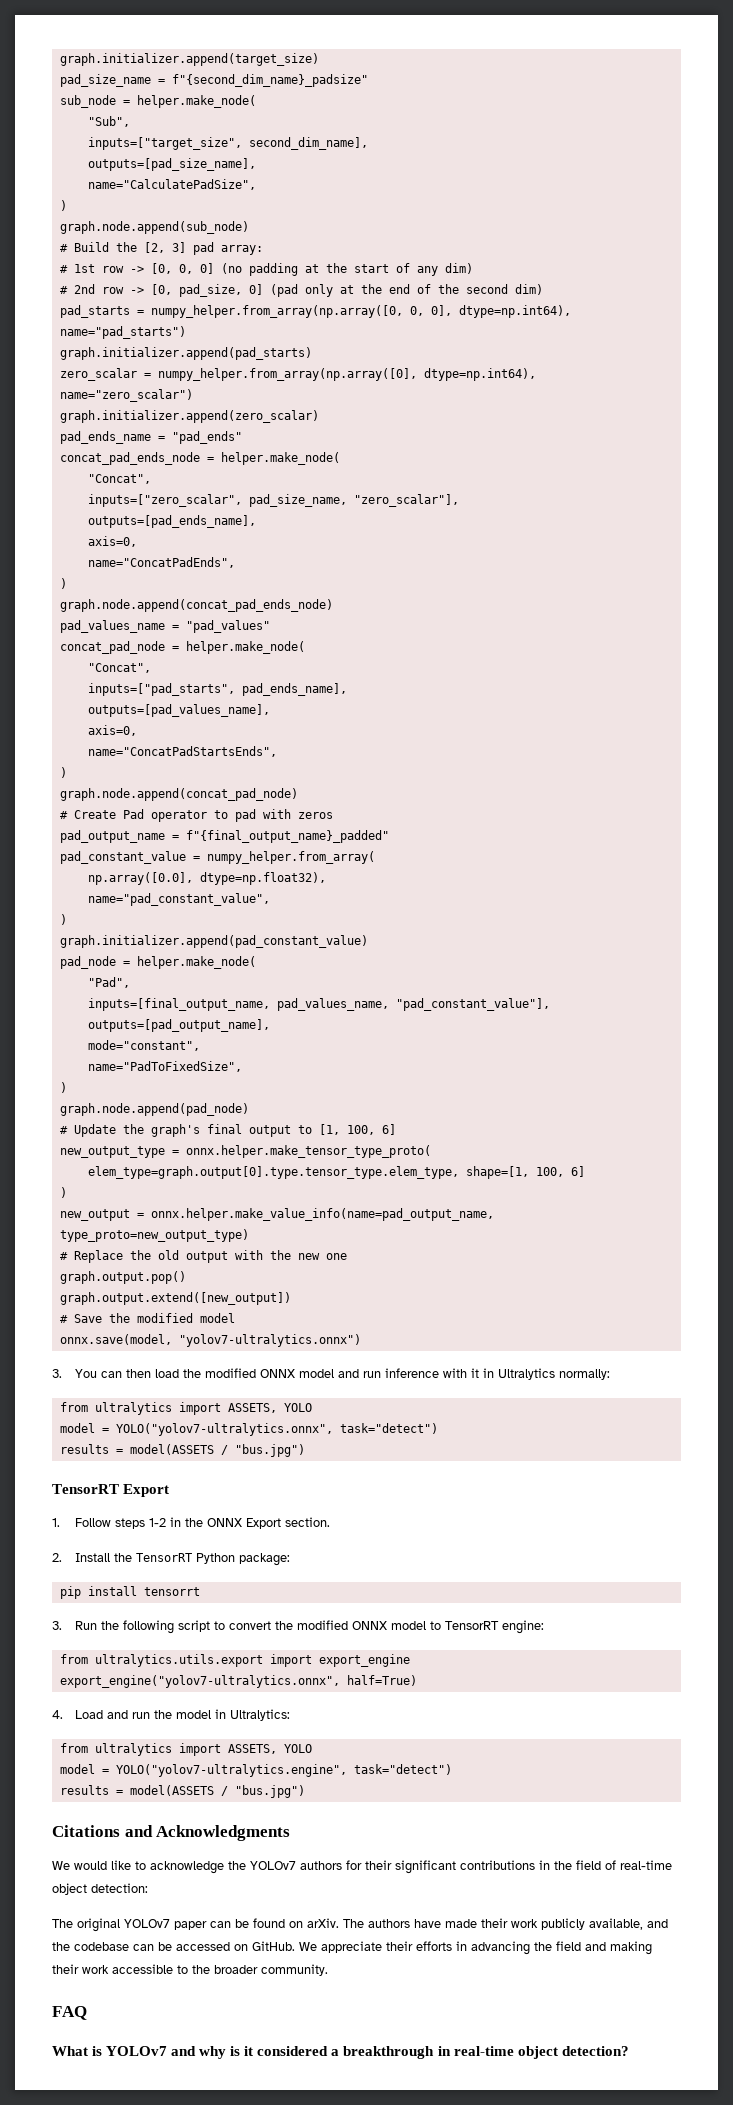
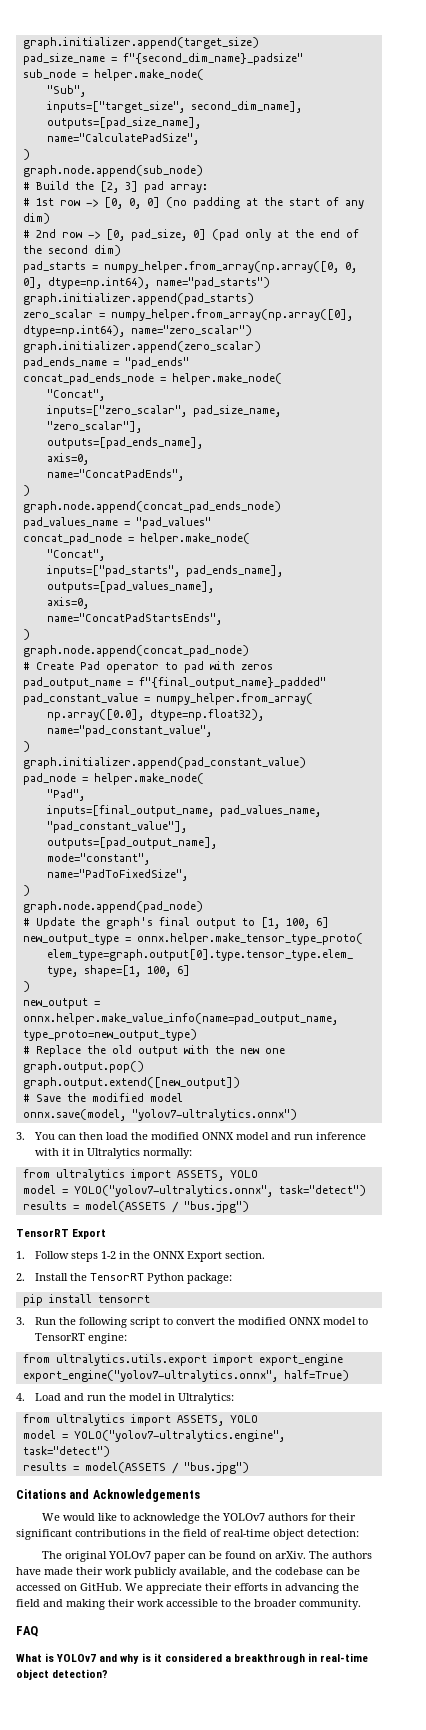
[156,1825,291,1841] Acknowledgments -> [92,1489,200,1502] Acknowledgements

